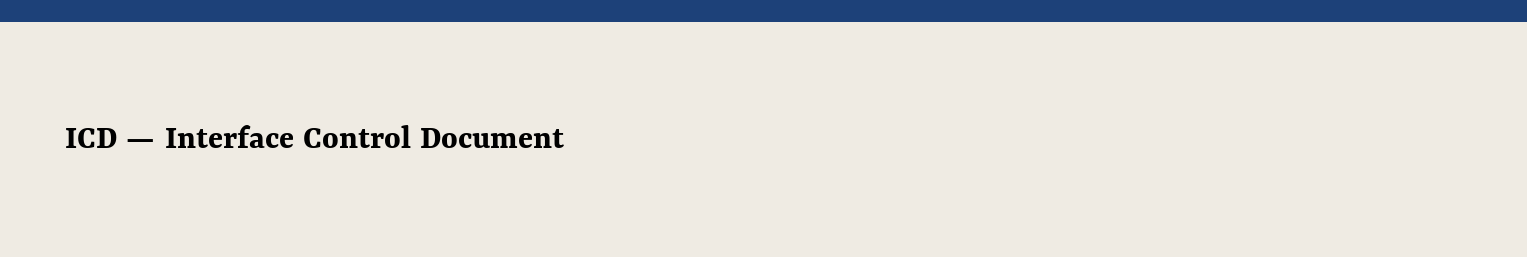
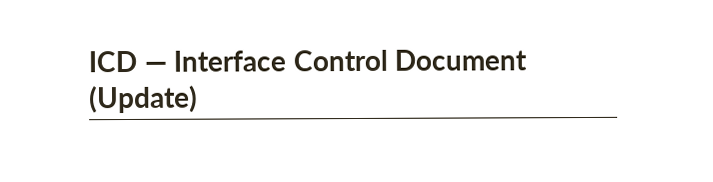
(565, 138) none -> [88,85,198,114] (Update)

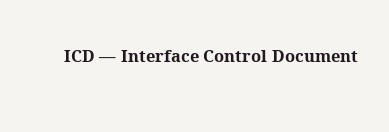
[88,85,198,114] (Update) -> (358, 56) none

